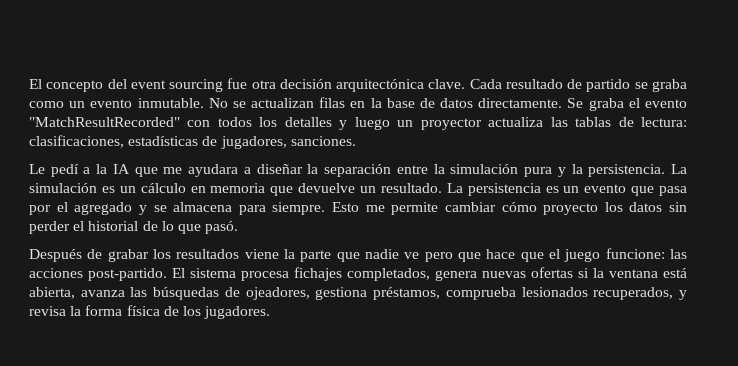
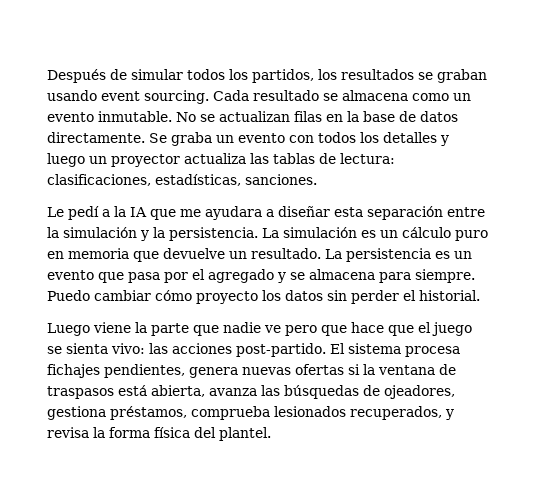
[29,78,687,92] El concepto del event sourcing fue otra decisión arquitectónica clave. Cada resultado de partido se graba -> [47,69,487,83] [47,90,408,104] Después de simular todos los partidos, los resultados se graban usando event sourcing. Cada resultado se almacena
[628,98,687,108] [29,117,180,127] el evento "MatchResultRecorded" -> [216,133,285,143] un evento
[128,136,287,149] estadísticas de jugadores, -> [155,174,241,186] estadísticas,
[307,164,319,174] la -> [334,207,363,217] esta
[524,167,553,177] pura -> (137, 232) none
(186, 188) none -> [455,230,488,241] puro
[332,202,439,215] Esto me permite -> [47,290,90,301] Puedo
[88,221,239,234] [29,249,240,262] historial de lo que pasó. // Después de grabar los resultados -> [419,290,480,301] [47,323,90,336] historial. // Luego
[605,248,665,259] funcione: -> [47,343,145,354] se sienta vivo:
[347,268,430,281] completados, -> [104,364,185,378] pendientes,
(658, 273) none -> [439,364,456,375] [47,386,114,399] de traspasos
[163,306,271,319] de los jugadores. -> [194,427,271,441] del plantel.

